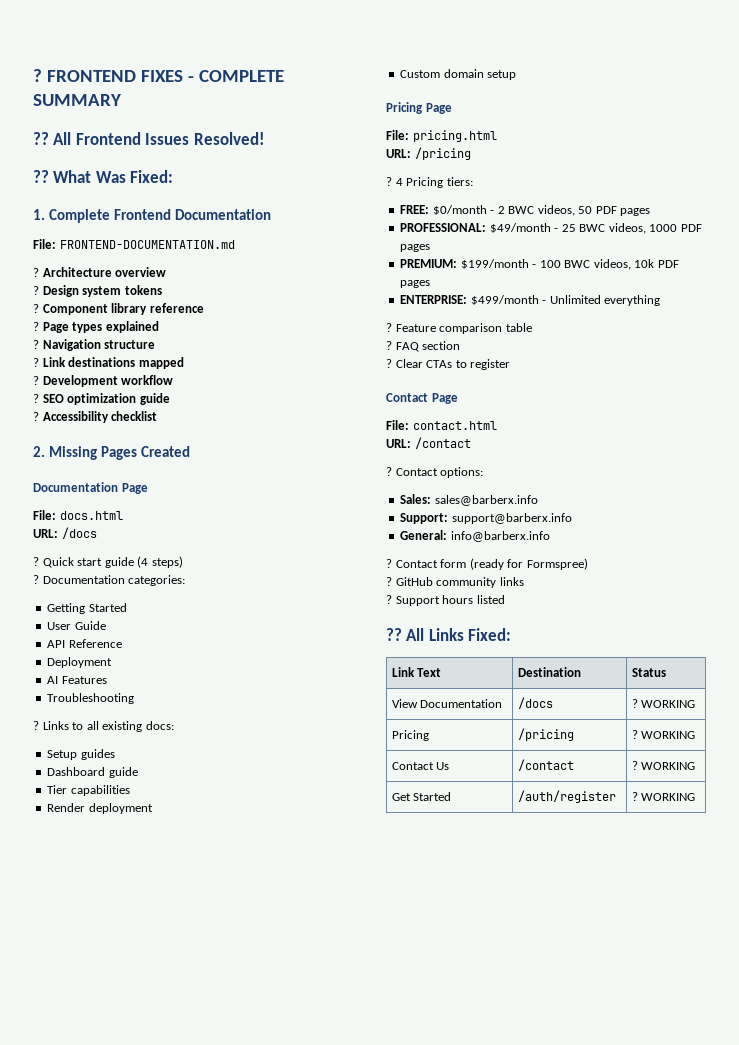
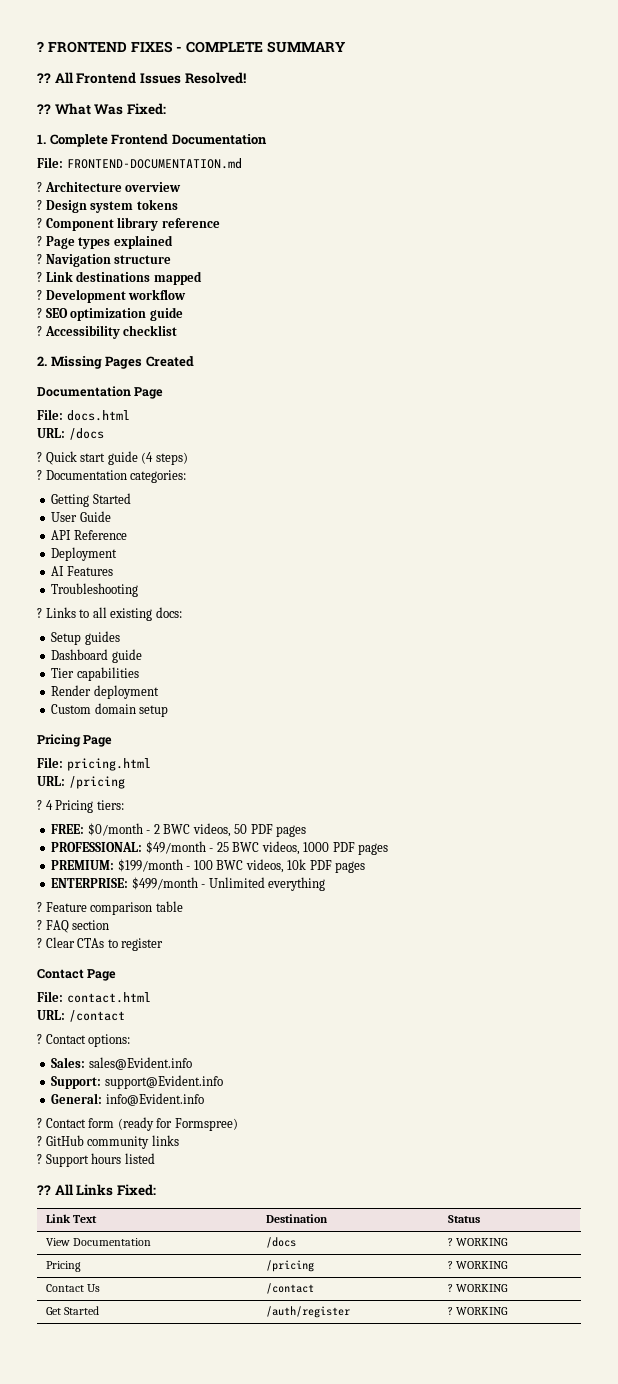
[434,495,538,506] sales@barberx.info -> [88,1057,192,1070] sales@Evident.info
[451,513,572,524] support@barberx.info -> [104,1075,223,1089] support@Evident.info
[450,531,550,542] info@barberx.info -> [105,1093,204,1106] info@Evident.info

